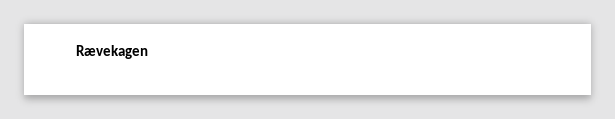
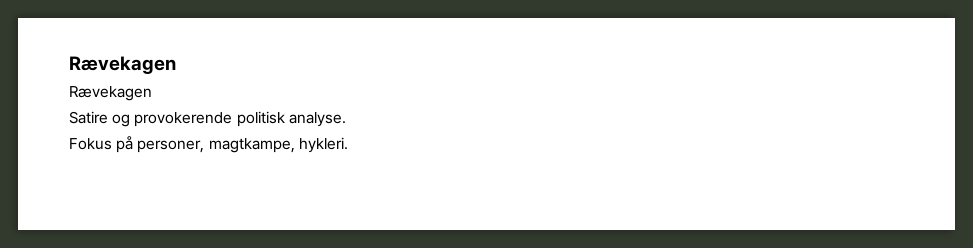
[76,45,148,59] Rævekagen -> [69,56,176,74] [69,86,152,101] [69,111,346,127] [69,136,348,153] Rævekagen // Rævekagen // Satire og provokerende politisk analyse. // Fokus på personer, magtkampe, hykleri.

